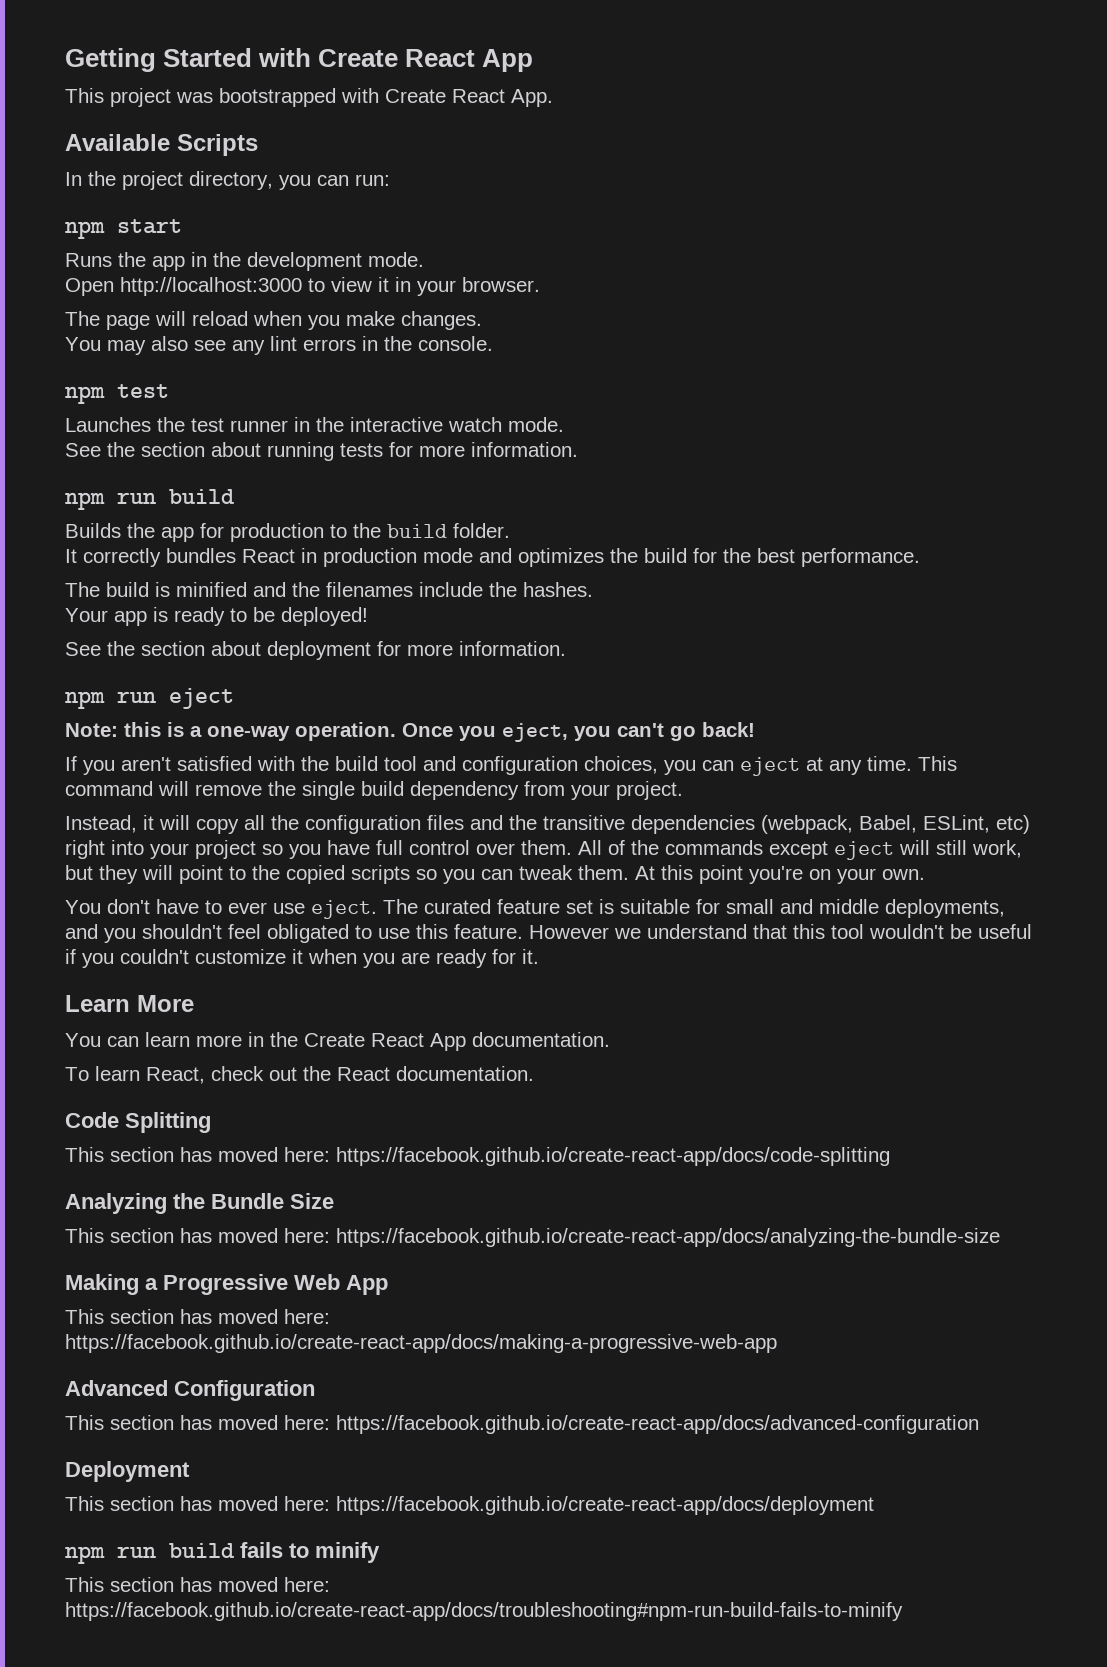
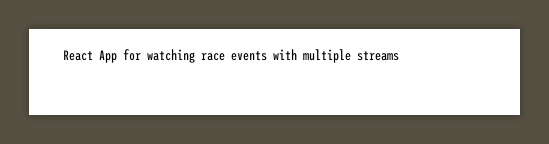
[65,48,534,72] [65,88,553,107] [65,134,258,156] [65,171,390,190] [65,219,182,239] [65,252,424,271] [65,277,540,296] [65,311,482,330] [65,336,493,355] [65,384,169,404] [65,417,564,432] [65,442,578,461] [65,489,235,510] [65,523,510,542] [65,548,920,567] [65,582,593,597] [65,607,368,626] [65,641,566,660] [65,688,234,709] [65,722,755,742] [65,756,957,776] [65,781,683,800] [65,815,1030,834] [65,840,1022,860] [65,865,925,884] [65,899,1005,919] [65,924,1032,943] [65,949,539,968] [65,995,194,1012] [65,1032,610,1051] [65,1066,534,1084] [65,1112,211,1133] [65,1147,890,1166] [65,1193,334,1214] [65,1228,1000,1247] [65,1274,388,1295] [65,1309,330,1324] [65,1334,777,1353] [65,1380,315,1401] [65,1415,979,1434] [65,1461,190,1482] [65,1496,874,1515] [65,1542,380,1564] [65,1577,330,1592] [65,1602,903,1621] Getting Started with Create React App // This project was bootstrapped with Create React App. // Available Scripts // In the project directory, you can run: // npm start // Runs the app in the development mode. // Open http://localhost:3000 to view it in your browser. // The page will reload when you make changes. // You may also see any lint errors in the console. // npm test // Launches the test runner in the interactive watch mode. // See the section about running tests for more information. // npm run build // Builds the app for production to the build folder. // It correctly bundles React in production mode and optimizes the build for the best performance. // The build is minified and the filenames include the hashes. // Your app is ready to be deployed! // See the section about deployment for more information. // npm run eject // Note: this is a one-way operation. Once you eject, you can't go back! // If you aren't satisfied with the build tool and configuration choices, you can eject at any time. This command will remove the single build dependency from your project. // Instead, it will copy all the configuration files and the transitive dependencies (webpack, Babel, ESLint, etc) right into your project so you have full control over them. All of the commands except eject will still work, but they will point to the copied scripts so you can tweak them. At this point you're on your own. // You don't have to ever use eject. The curated feature set is suitable for small and middle deployments, and you shouldn't feel obligated to use this feature. However we understand that this tool wouldn't be useful if you couldn't customize it when you are ready for it. // Learn More // You can learn more in the Create React App documentation. // To learn React, check out the React documentation. // Code Splitting // This section has moved here: https://facebook.github.io/create-react-app/docs/code-splitting // Analyzing the Bundle Size // This section has moved here: https://facebook.github.io/create-react-app/docs/analyzing-the-bundle-size // Making a Progressive Web App // This section has moved here: https://facebook.github.io/create-react-app/docs/making-a-progressive-web-app // Advanced Configuration // This section has moved here: https://facebook.github.io/create-react-app/docs/advanced-configuration // Deployment // This section has moved here: https://facebook.github.io/create-react-app/docs/deployment // npm run build fails to minify // This section has moved here: https://facebook.github.io/create-react-app/docs/troubleshooting#npm-run-build-fails-to-minify -> [63,49,399,63] React App for watching race events with multiple streams

